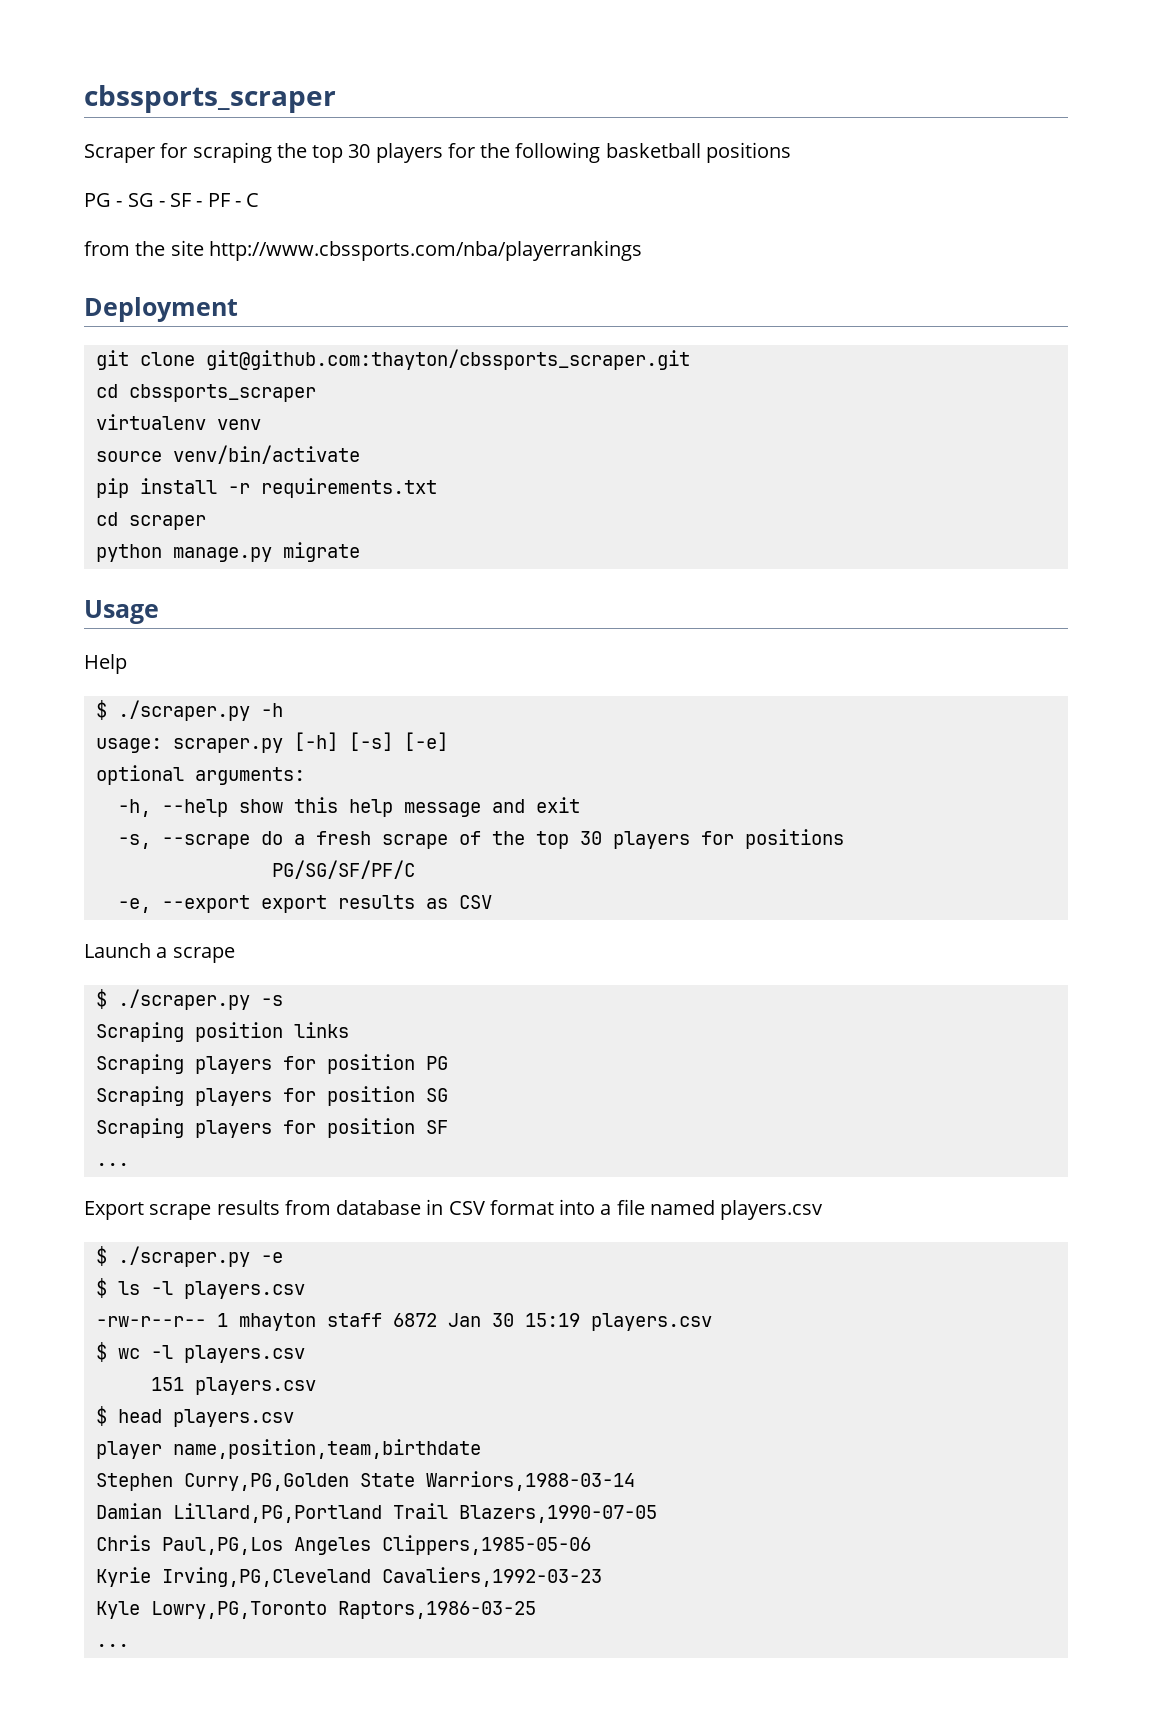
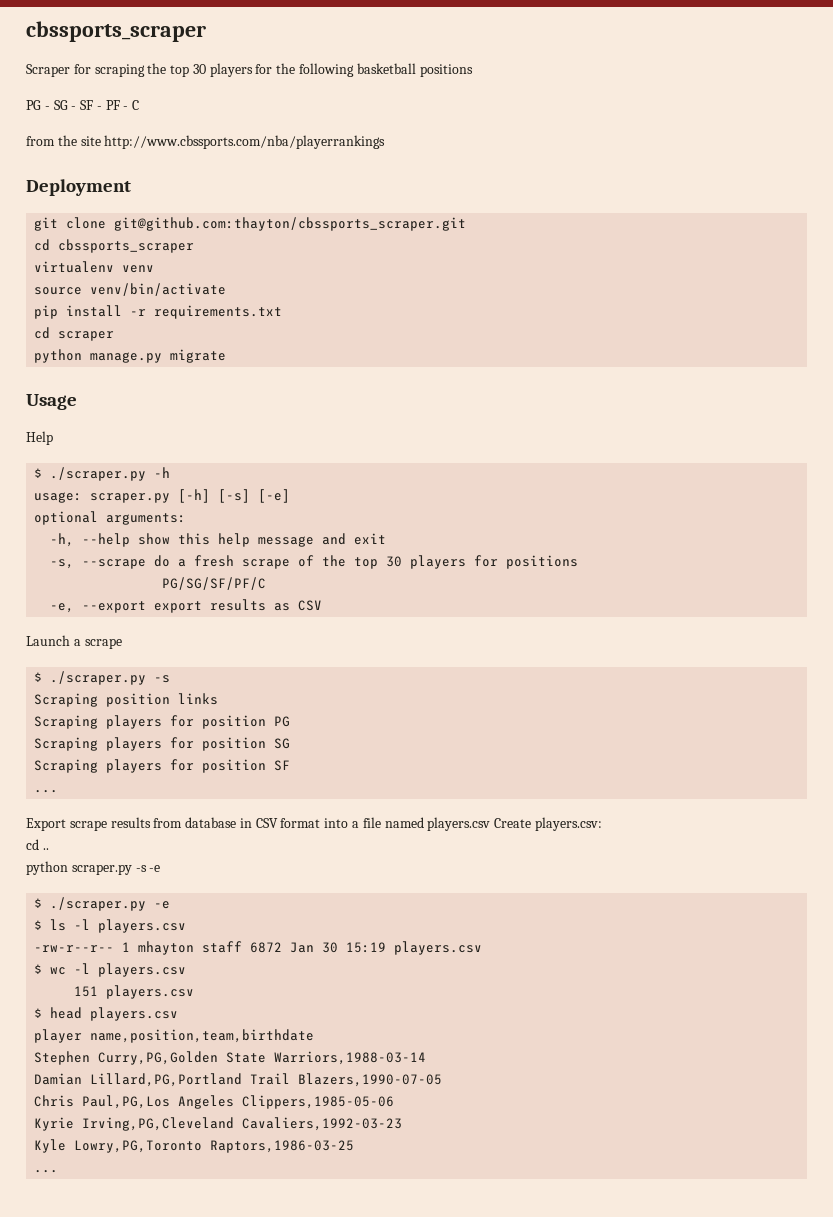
(824, 1210) none -> [494,817,602,831] [26,839,49,850] [26,861,161,875] Create players.csv: // cd .. // python scraper.py -s -e

